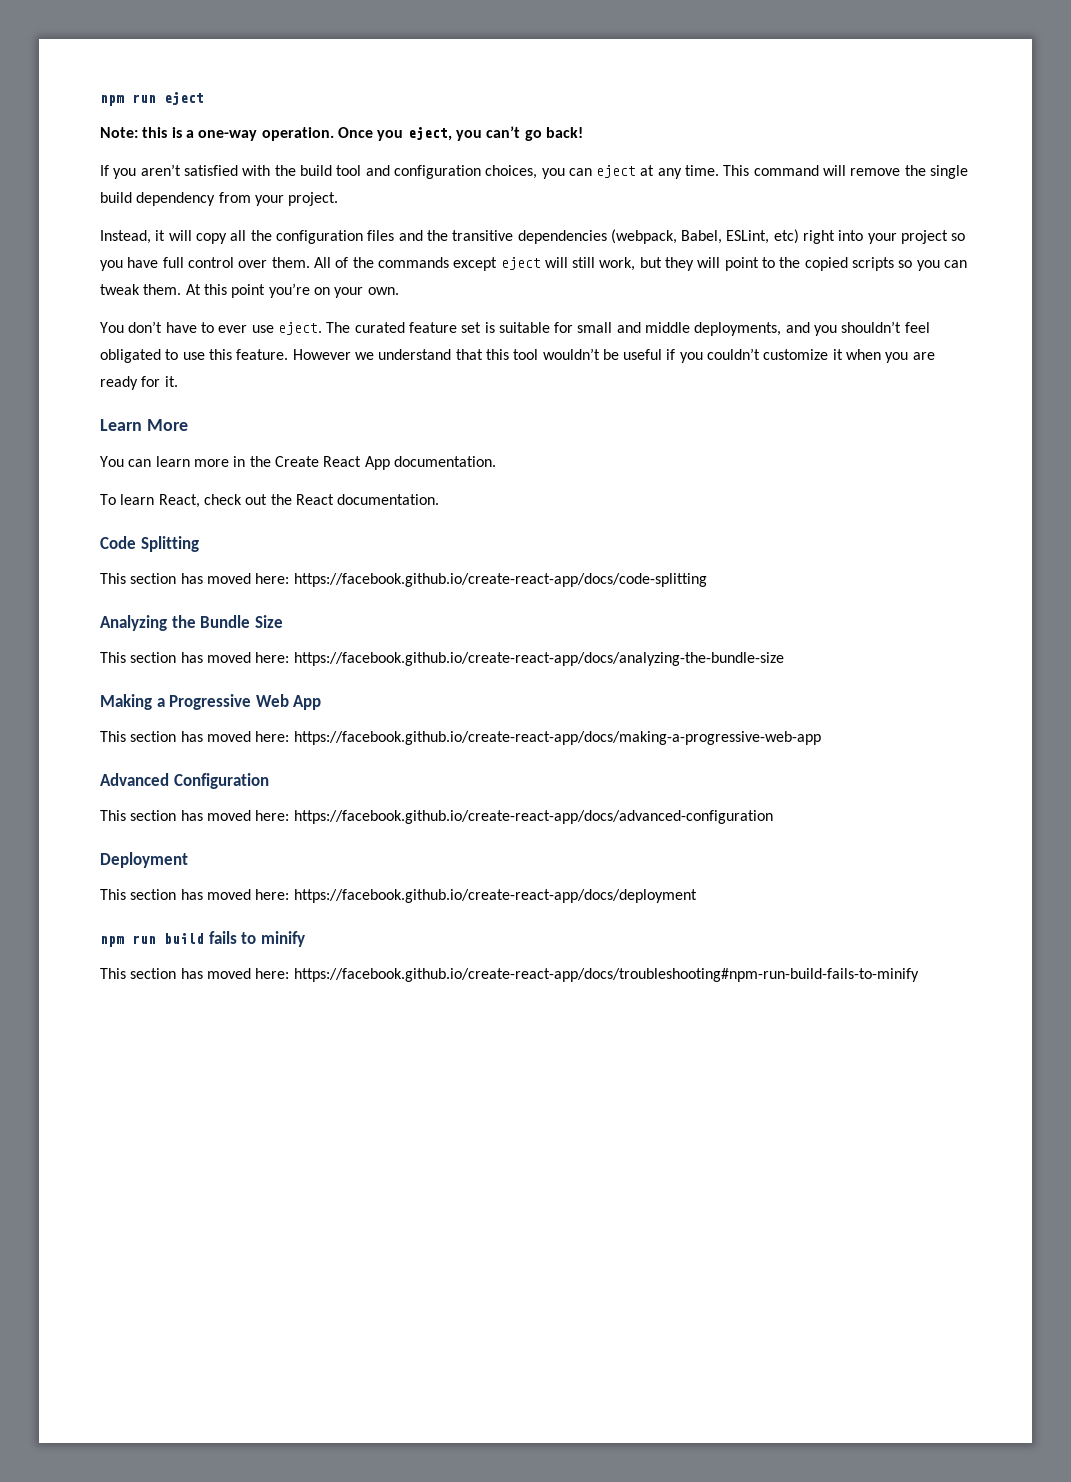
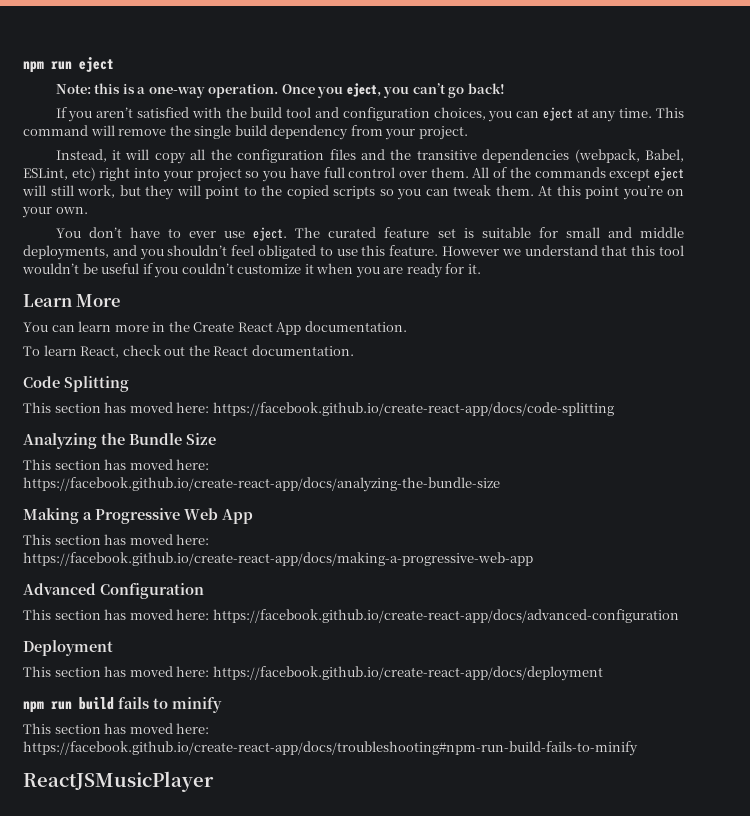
(919, 975) none -> [23,771,214,792] // ReactJSMusicPlayer

